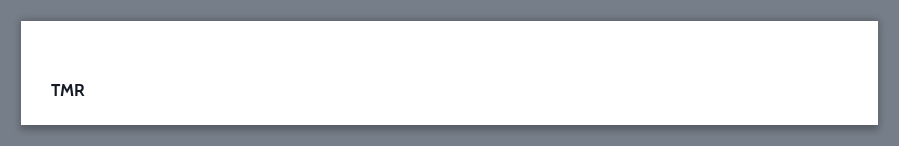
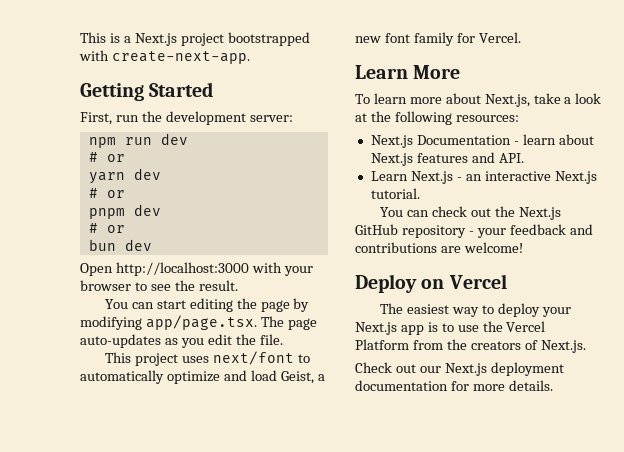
[51,84,85,96] TMR -> [80,32,310,46] [79,50,250,64] [80,82,214,101] [80,111,293,125] [88,133,188,148] [88,152,125,162] [88,168,161,184] [88,188,125,198] [88,204,161,219] [88,223,125,233] [88,239,152,251] [80,262,313,276] [80,280,238,291] [104,298,310,312] [80,315,317,330] [80,334,283,348] [104,351,310,366] [80,370,325,384] [355,32,521,46] [355,65,461,79] [355,93,602,107] [355,111,519,125] [370,134,594,148] [370,152,524,166] [370,171,597,184] [370,188,420,199] [379,206,561,220] [355,224,593,238] [355,242,523,253] [355,274,507,293] [379,303,571,317] [355,321,546,335] [355,339,586,353] [355,362,564,376] [355,380,553,391] This is a Next.js project bootstrapped with create-next-app. // Getting Started // First, run the development server: // npm run dev // # or // yarn dev // # or // pnpm dev // # or // bun dev // Open http://localhost:3000 with your browser to see the result. // You can start editing the page by modifying app/page.tsx. The page auto-updates as you edit the file. // This project uses next/font to automatically optimize and load Geist, a new font family for Vercel. // Learn More // To learn more about Next.js, take a look at the following resources: // Next.js Documentation - learn about Next.js features and API. // Learn Next.js - an interactive Next.js tutorial. // You can check out the Next.js GitHub repository - your feedback and contributions are welcome! // Deploy on Vercel // The easiest way to deploy your Next.js app is to use the Vercel Platform from the creators of Next.js. // Check out our Next.js deployment documentation for more details.

